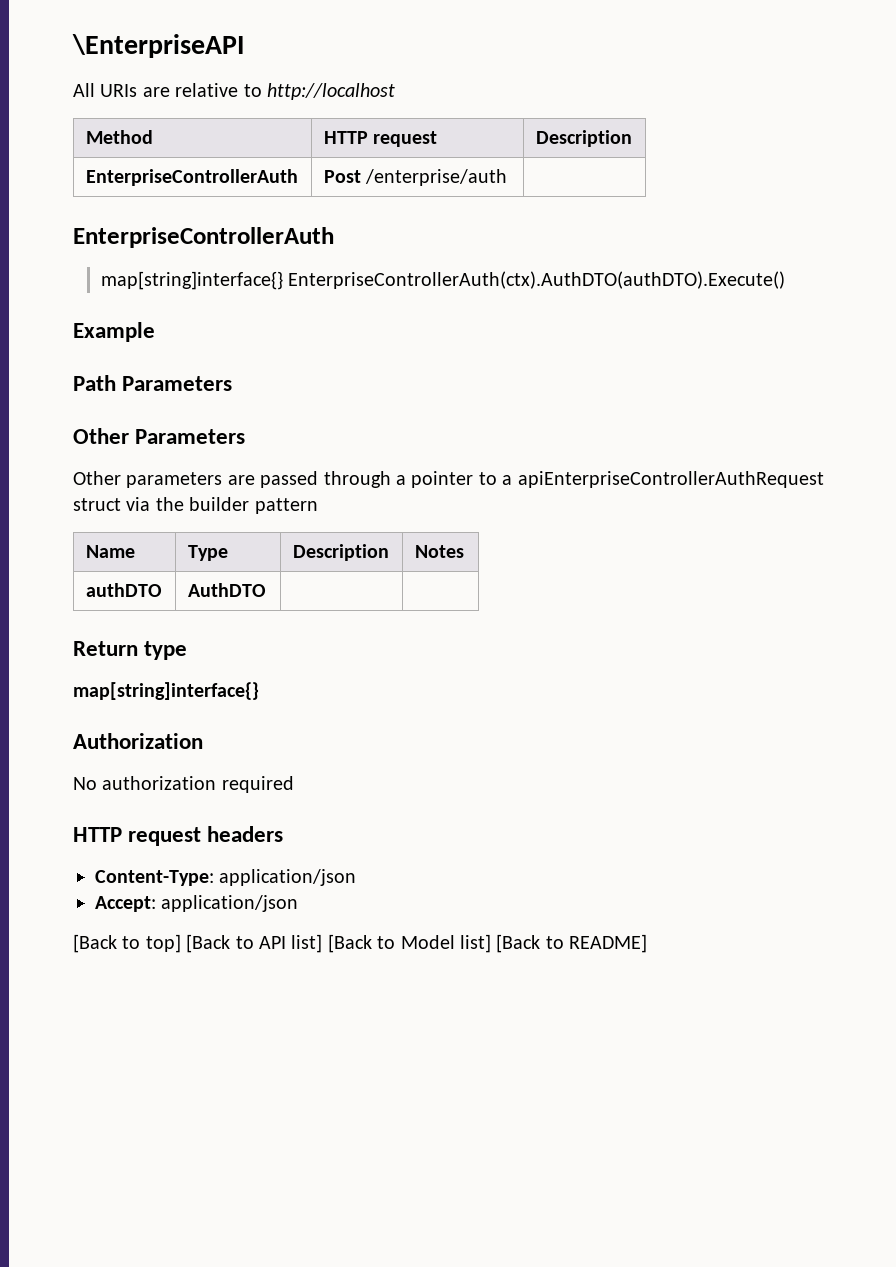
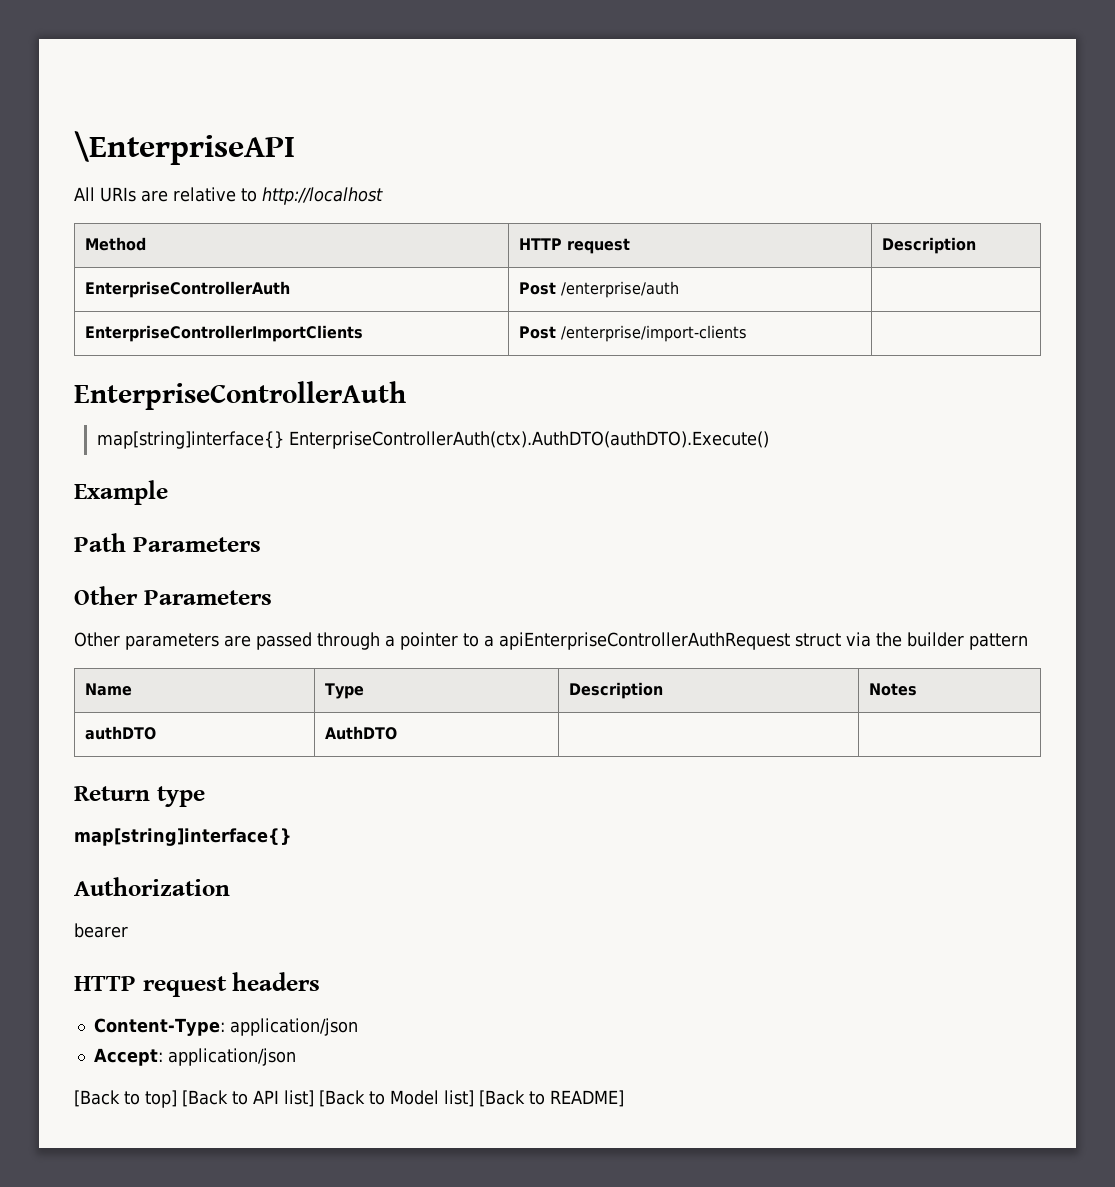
(508, 177) none -> [84,325,363,342] [518,325,747,342] // EnterpriseControllerImportClients | Post /enterprise/import-clients |
[73,776,294,793] No authorization required -> [74,923,128,938] bearer

